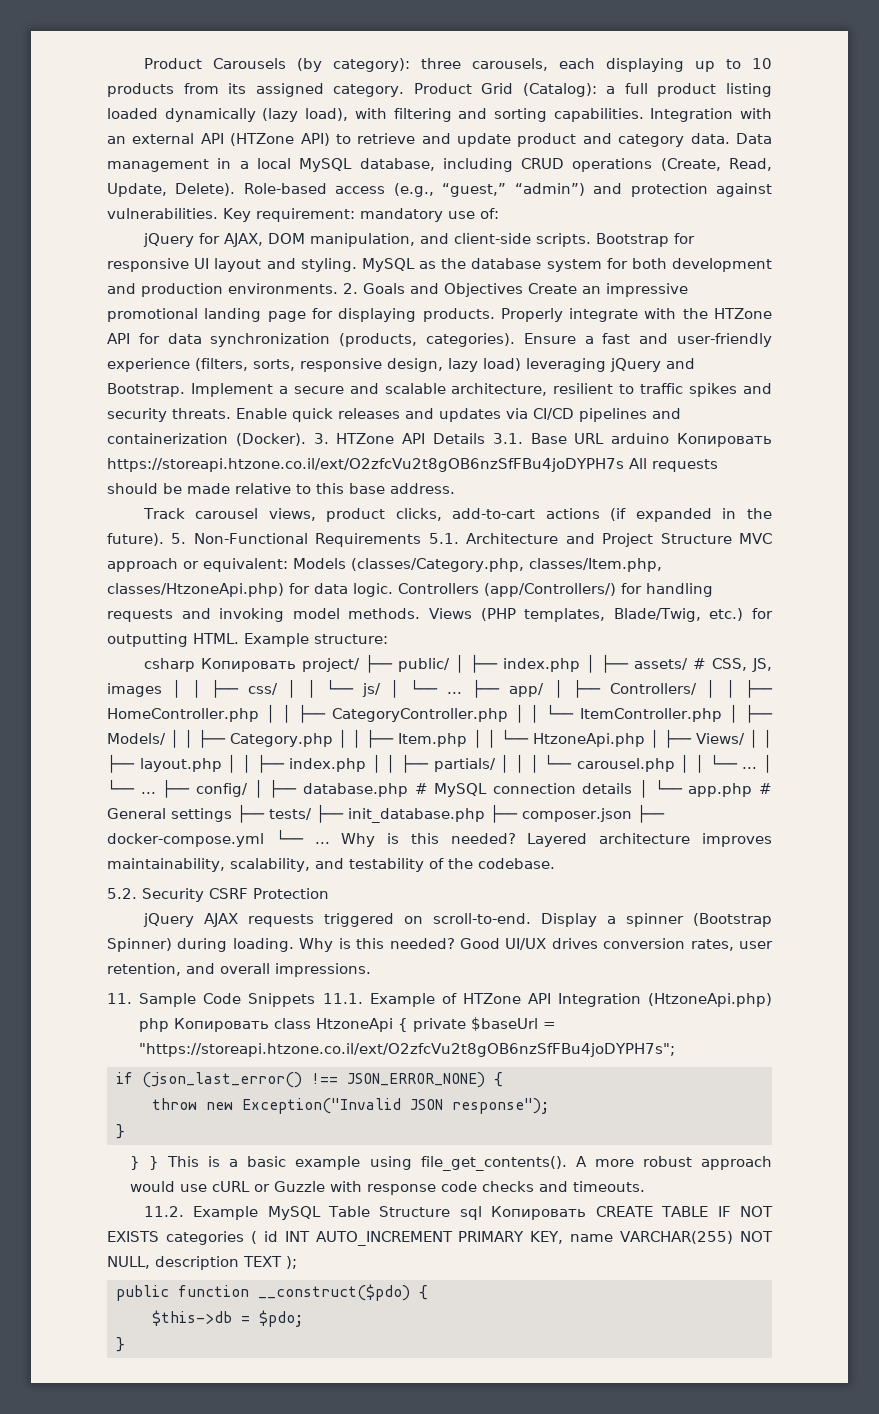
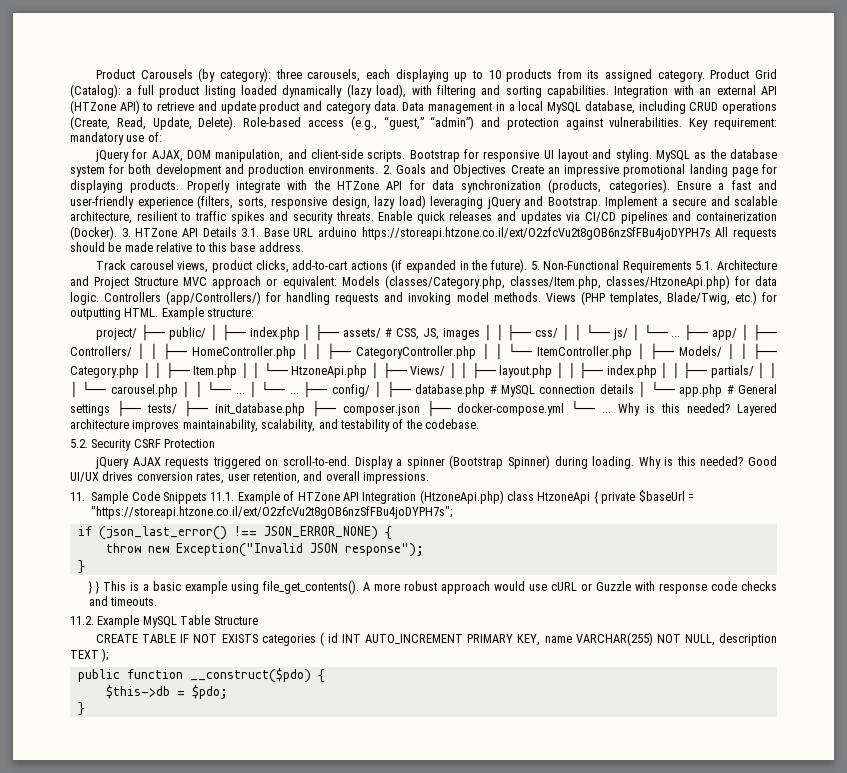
[677,433,772,447] Копировать -> (358, 232) none
[143,658,296,672] csharp Копировать -> (255, 312) none
[139,1018,270,1032] php Копировать -> (504, 497) none
[459,1206,587,1220] sql Копировать -> (258, 620) //

